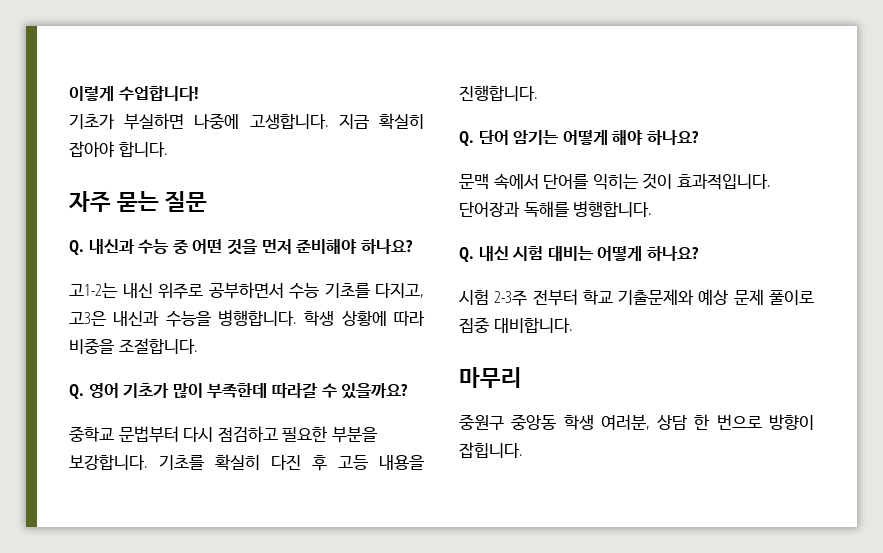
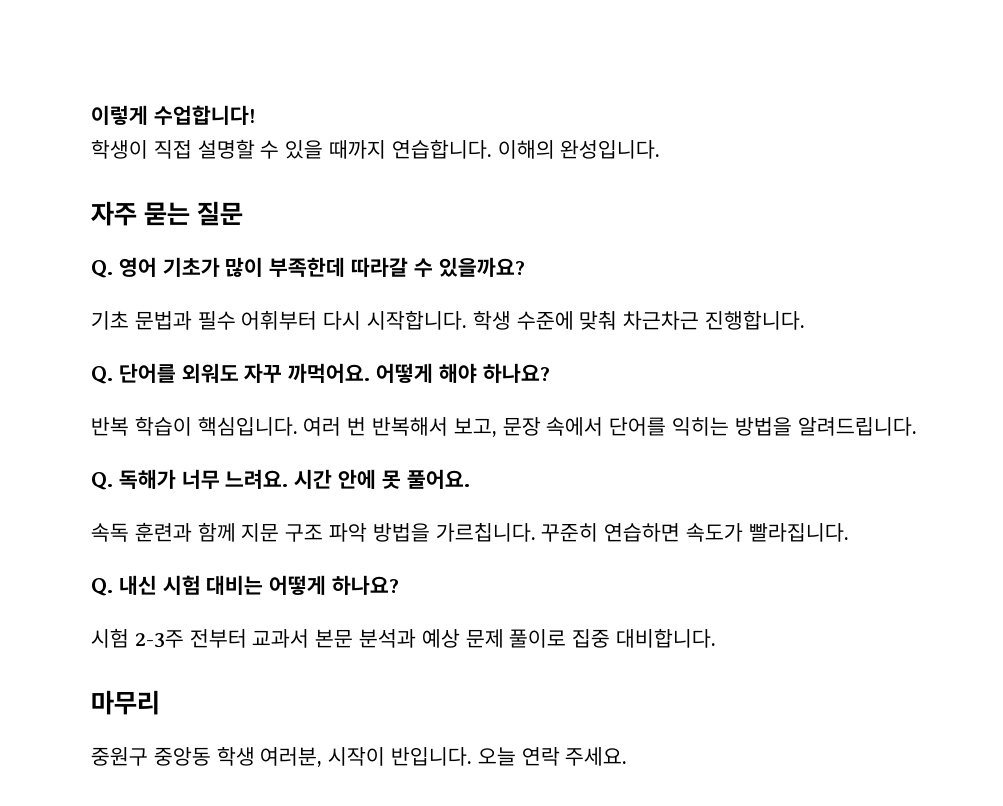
[69,113,424,130] [69,141,168,158] [68,191,208,212] [69,239,413,255] [69,282,424,299] [69,310,425,327] [69,338,198,354] 기초가 부실하면 나중에 고생합니다. 지금 확실히 잡아야 합니다. // 자주 묻는 질문 // Q. 내신과 수능 중 어떤 것을 먼저 준비해야 하나요? // 고1-2는 내신 위주로 공부하면서 수능 기초를 다지고, 고3은 내신과 수능을 병행합니다. 학생 상황에 따라 비중을 조절합니다. -> [91,139,661,159] [91,201,244,226] 학생이 직접 설명할 수 있을 때까지 연습합니다. 이해의 완성입니다. // 자주 묻는 질문
[69,426,377,443] [69,454,424,471] [459,85,538,101] [459,130,699,146] [459,173,771,190] [459,201,653,217] 중학교 문법부터 다시 점검하고 필요한 부분을 보강합니다. 기초를 확실히 다진 후 고등 내용을 진행합니다. // Q. 단어 암기는 어떻게 해야 하나요? // 문맥 속에서 단어를 익히는 것이 효과적입니다. 단어장과 독해를 병행합니다. -> [91,310,806,330] [91,363,550,384] [91,416,917,437] [91,469,470,490] [91,522,849,542] 기초 문법과 필수 어휘부터 다시 시작합니다. 학생 수준에 맞춰 차근차근 진행합니다. // Q. 단어를 외워도 자꾸 까먹어요. 어떻게 해야 하나요? // 반복 학습이 핵심입니다. 여러 번 반복해서 보고, 문장 속에서 단어를 익히는 방법을 알려드립니다. // Q. 독해가 너무 느려요. 시간 안에 못 풀어요. // 속독 훈련과 함께 지문 구조 파악 방법을 가르칩니다. 꾸준히 연습하면 속도가 빨라집니다.
[582,289,695,305] 학교 기출문제와 -> [252,629,417,648] 교과서 본문 분석과
[657,414,814,430] [459,442,523,458] 상담 한 번으로 방향이 잡힙니다. -> [328,747,628,766] 시작이 반입니다. 오늘 연락 주세요.

